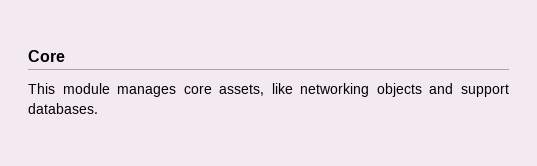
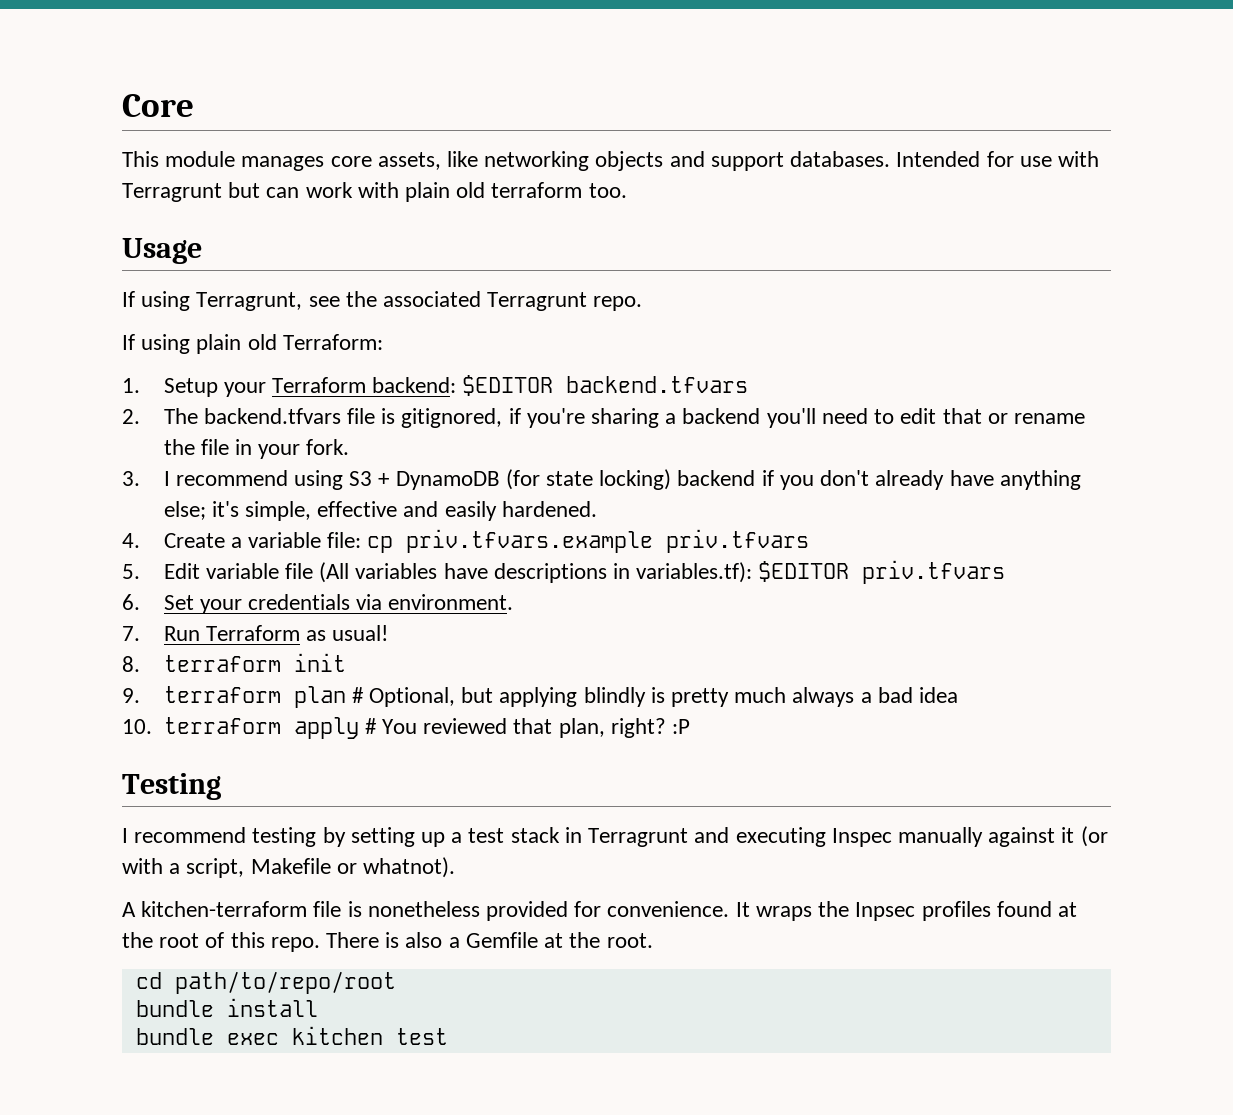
(98, 108) none -> [896,151,1099,167] [122,182,627,202] [122,238,202,264] [122,291,643,311] [122,334,383,354] [122,375,749,397] [122,408,1085,428] [163,439,350,459] [122,469,1081,490] [163,501,597,521] [122,529,810,553] [122,560,1006,584] [122,594,514,614] [122,625,389,641] [122,653,346,672] [122,686,959,708] [122,717,691,739] [122,773,221,800] [122,826,1108,847] [122,857,456,878] [122,901,1077,921] [122,932,653,952] [135,971,396,994] [135,998,318,1017] [135,1026,448,1045] Intended for use with Terragrunt but can work with plain old terraform too. // Usage // If using Terragrunt, see the associated Terragrunt repo. // If using plain old Terraform: // 1. Setup your Terraform backend: $EDITOR backend.tfvars // 2. The backend.tfvars file is gitignored, if you're sharing a backend you'll need to edit that or rename the file in your fork. // 3. I recommend using S3 + DynamoDB (for state locking) backend if you don't already have anything else; it's simple, effective and easily hardened. // 4. Create a variable file: cp priv.tfvars.example priv.tfvars // 5. Edit variable file (All variables have descriptions in variables.tf): $EDITOR priv.tfvars // 6. Set your credentials via environment. // 7. Run Terraform as usual! // 8. terraform init // 9. terraform plan # Optional, but applying blindly is pretty much always a bad idea // 10. terraform apply # You reviewed that plan, right? :P // Testing // I recommend testing by setting up a test stack in Terragrunt and executing Inspec manually against it (or with a script, Makefile or whatnot). // A kitchen-terraform file is nonetheless provided for convenience. It wraps the Inpsec profiles found at the root of this repo. There is also a Gemfile at the root. // cd path/to/repo/root // bundle install // bundle exec kitchen test

